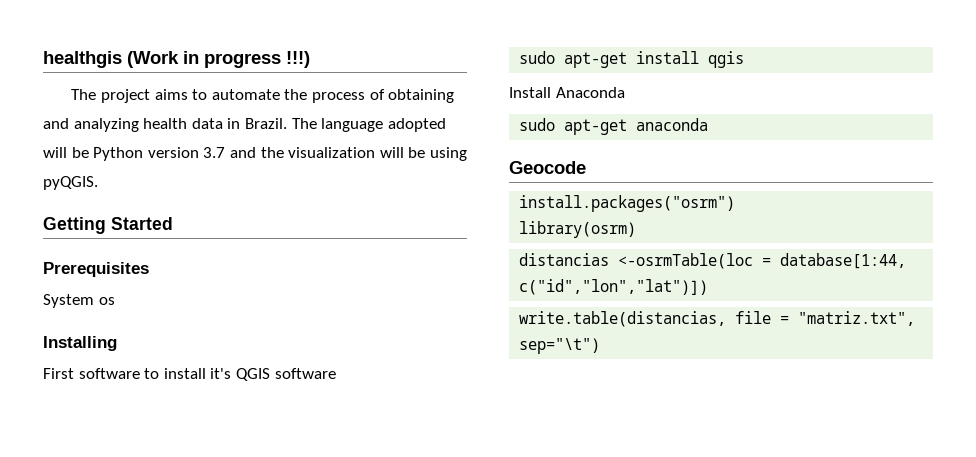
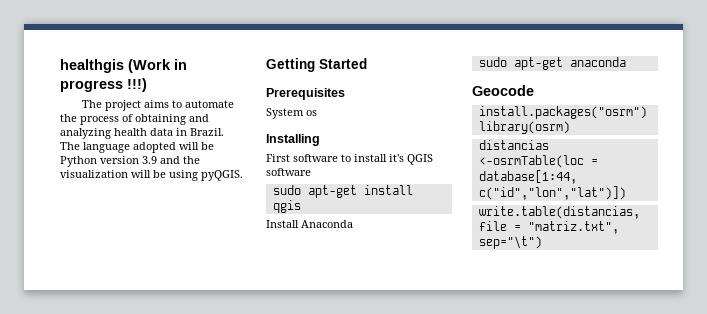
[203,147,226,158] 3.7 -> [142,156,157,164] 3.9

